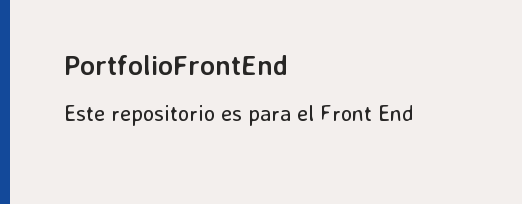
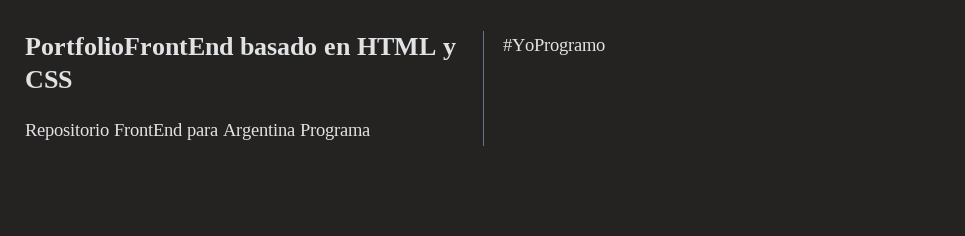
[64,105,413,126] // Este repositorio es para el Front End -> [240,37,457,60] [25,71,72,88] [25,123,370,140] [503,39,605,55] basado en HTML y CSS // Repositorio FrontEnd para Argentina Programa #YoProgramo

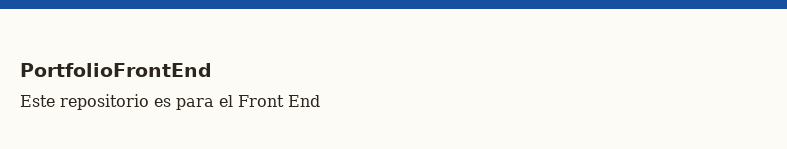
[240,37,457,60] [25,71,72,88] [25,123,370,140] [503,39,605,55] basado en HTML y CSS // Repositorio FrontEnd para Argentina Programa #YoProgramo -> [20,94,320,110] // Este repositorio es para el Front End

